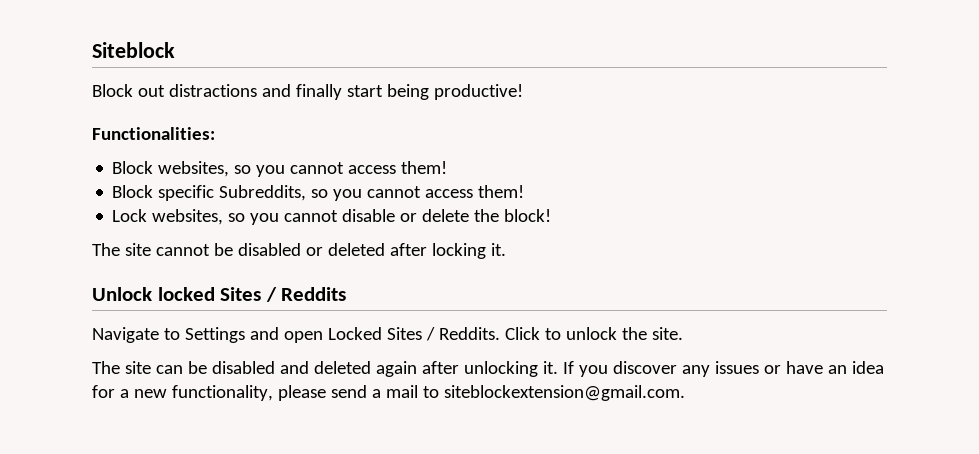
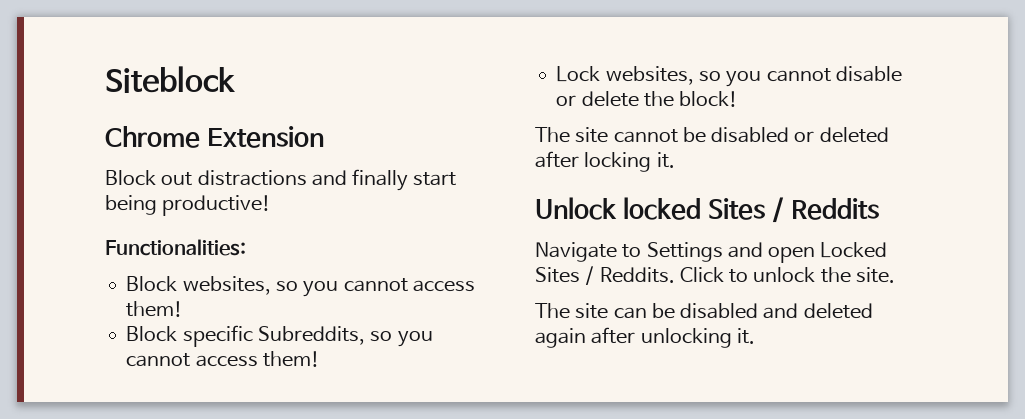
(175, 50) none -> [105,126,325,148] // Chrome Extension
[562,361,884,377] [92,385,685,401] If you discover any issues or have an idea for a new functionality, please send a mail to siteblockextension@gmail.com. -> (755, 336) none

